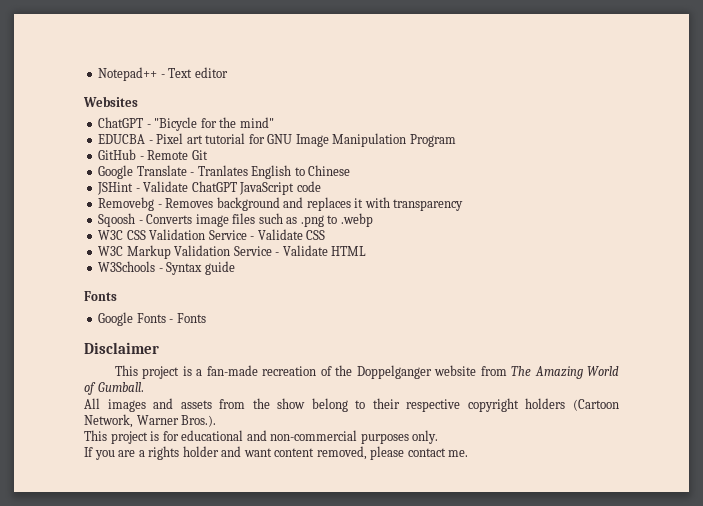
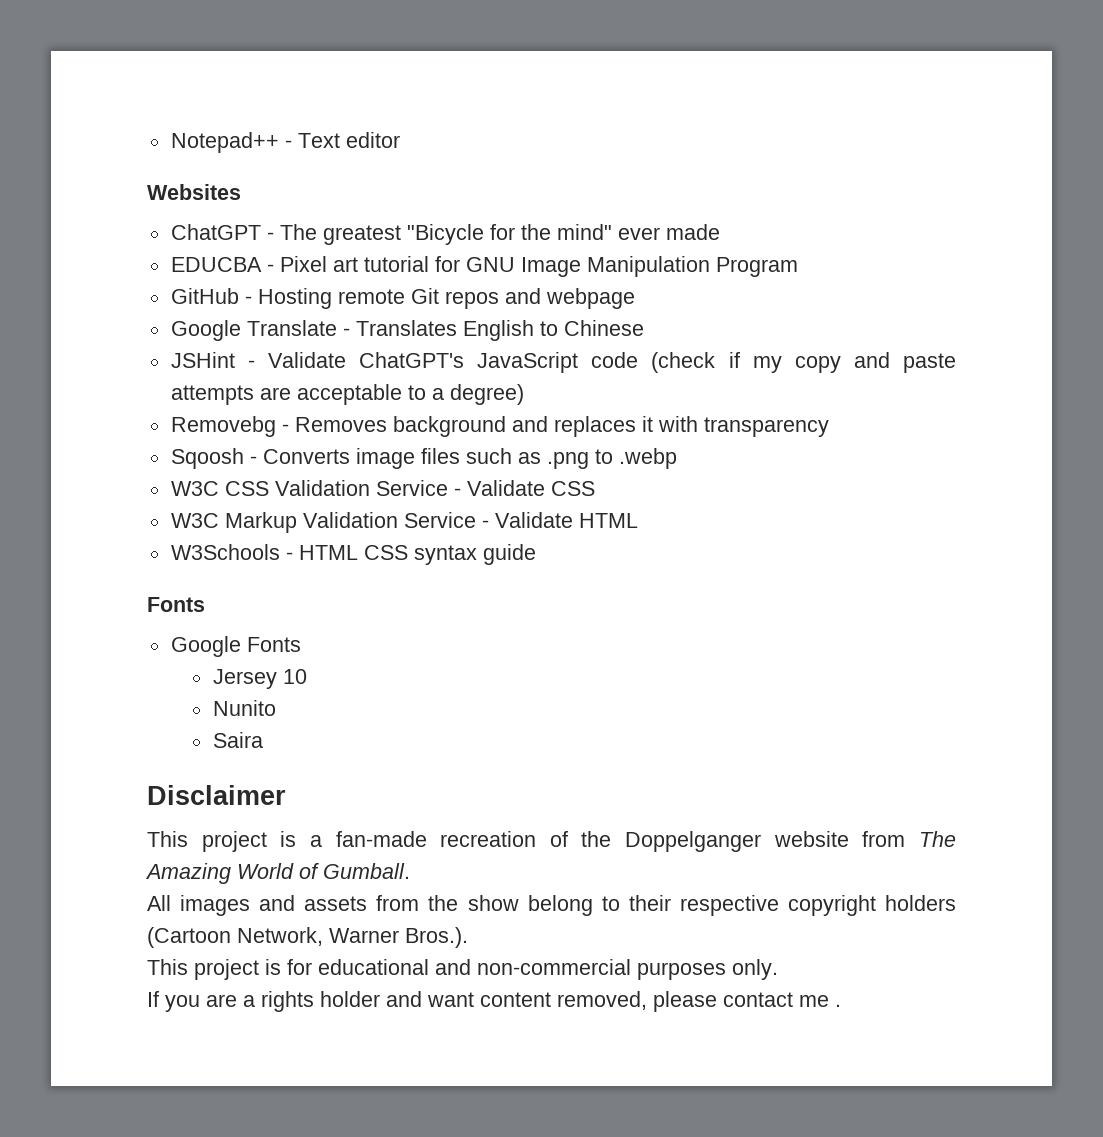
(151, 126) none -> [279,224,401,245] The greatest
(274, 122) none -> [617,224,720,240] ever made
[147,150,189,160] Remote -> [257,288,405,309] Hosting remote
(208, 155) none -> [444,288,635,309] repos and webpage
[197,165,248,176] Tranlates -> [355,320,457,336] Translates
[191,181,237,192] ChatGPT -> [359,352,465,368] ChatGPT's
(321, 186) none -> [651,352,956,373] [170,384,524,405] (check if my copy and paste attempts are acceptable to a degree)
[166,262,203,275] Syntax -> [298,545,477,565] HTML CSS syntax
[169,313,206,323] - Fonts -> [212,669,307,689] [212,700,276,716] [212,732,263,748] // Jersey 10 // Nunito // Saira
[448,450,469,457] me. -> [799,995,841,1007] me .

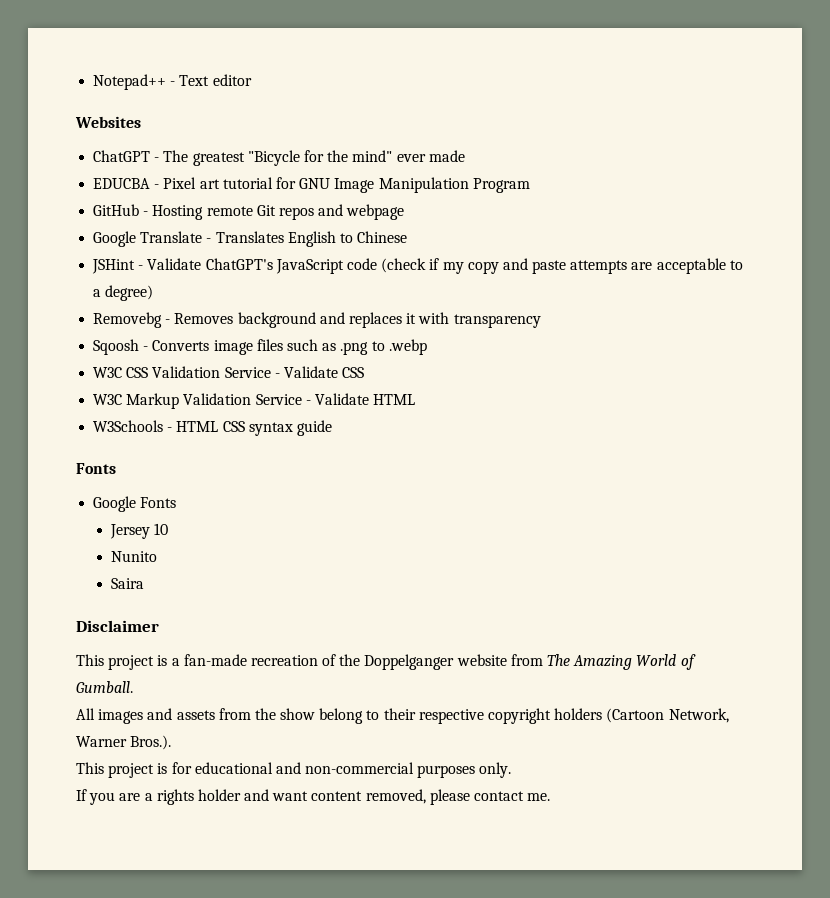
[799,995,841,1007] me . -> [527,793,551,801] me.

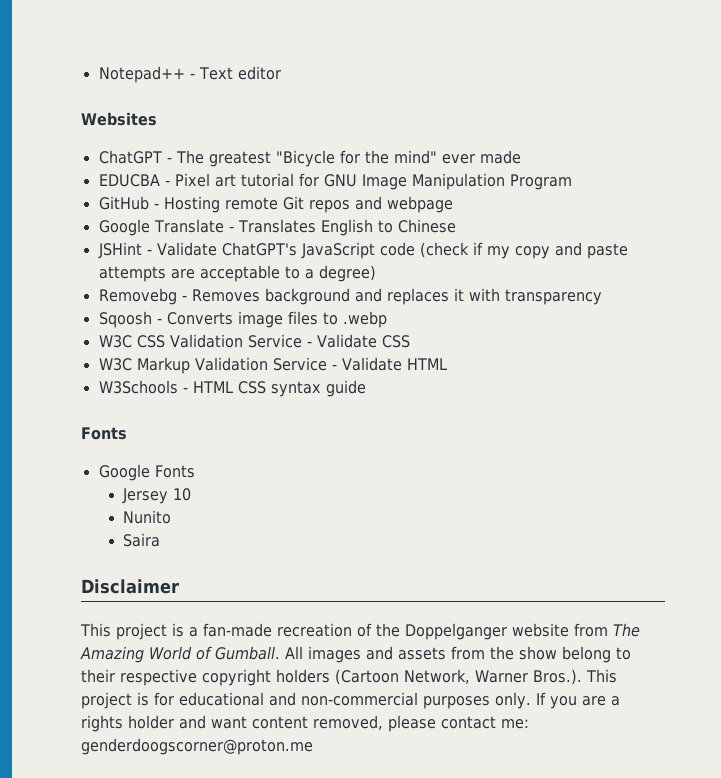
[286,339,369,355] such as .png -> (318, 318) none
(133, 687) // -> (280, 653) none
(172, 742) // -> (582, 677) none
(512, 770) // -> (531, 700) none
[527,793,551,801] me. -> [501,719,529,729] [81,738,313,755] me: genderdoogscorner@proton.me

